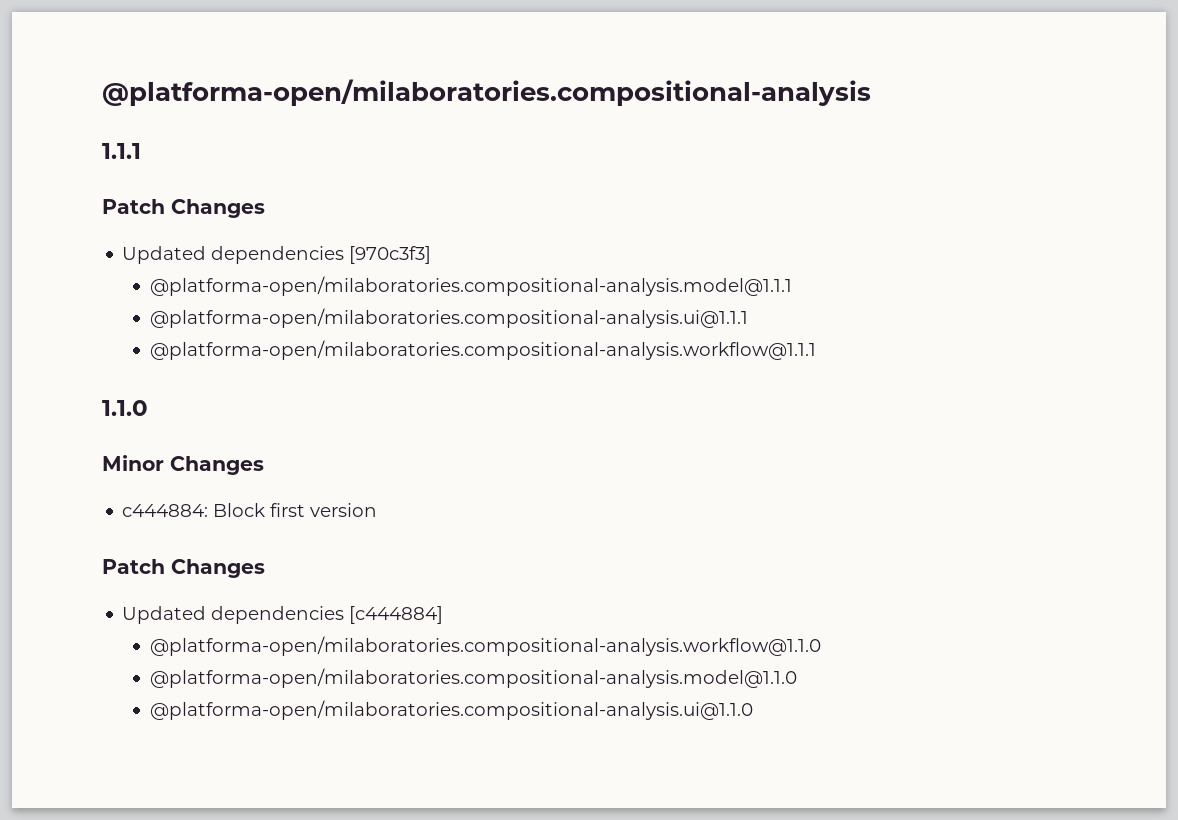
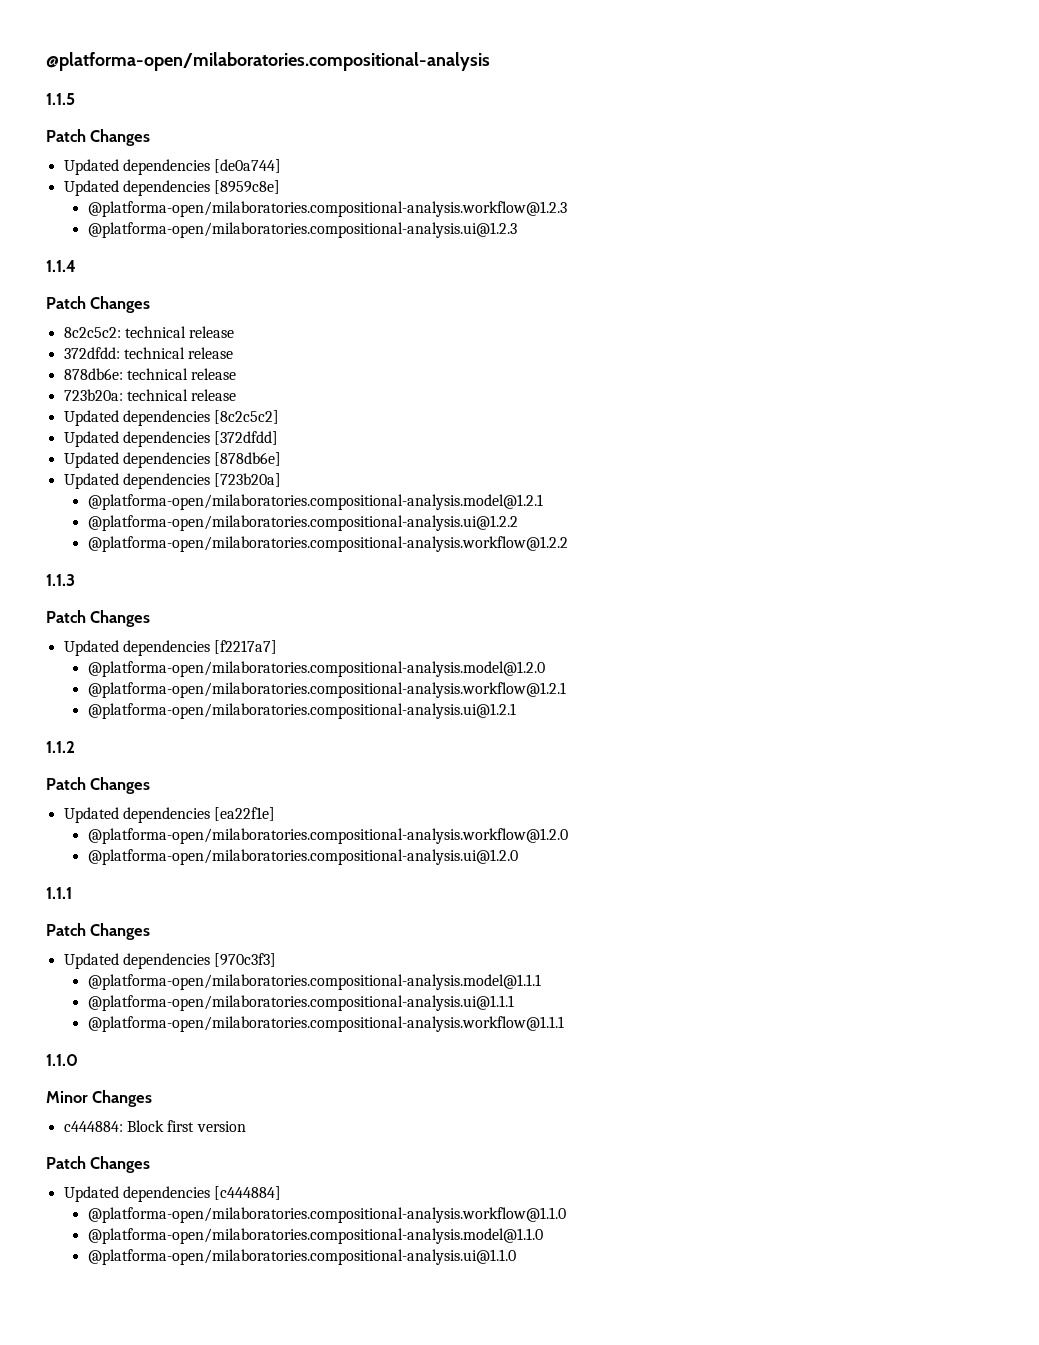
(871, 92) none -> [46,93,75,105] [46,129,151,146] [63,159,282,175] [63,180,281,196] [87,201,567,217] [87,222,517,238] [46,260,76,272] [46,296,151,313] [63,326,235,338] [63,347,234,359] [63,368,237,380] [63,389,237,401] [63,410,280,426] [63,431,279,447] [63,452,282,468] [63,473,282,489] [87,494,543,510] [87,515,518,531] [87,536,568,552] [46,574,75,586] [46,610,151,627] [63,640,278,656] [87,661,545,677] [87,682,566,698] [87,703,516,719] [46,741,75,753] [46,777,151,794] [63,807,276,823] [87,828,568,844] [87,849,518,865] // 1.1.5 // Patch Changes // Updated dependencies [de0a744] // Updated dependencies [8959c8e] // @platforma-open/milaboratories.compositional-analysis.workflow@1.2.3 // @platforma-open/milaboratories.compositional-analysis.ui@1.2.3 // 1.1.4 // Patch Changes // 8c2c5c2: technical release // 372dfdd: technical release // 878db6e: technical release // 723b20a: technical release // Updated dependencies [8c2c5c2] // Updated dependencies [372dfdd] // Updated dependencies [878db6e] // Updated dependencies [723b20a] // @platforma-open/milaboratories.compositional-analysis.model@1.2.1 // @platforma-open/milaboratories.compositional-analysis.ui@1.2.2 // @platforma-open/milaboratories.compositional-analysis.workflow@1.2.2 // 1.1.3 // Patch Changes // Updated dependencies [f2217a7] // @platforma-open/milaboratories.compositional-analysis.model@1.2.0 // @platforma-open/milaboratories.compositional-analysis.workflow@1.2.1 // @platforma-open/milaboratories.compositional-analysis.ui@1.2.1 // 1.1.2 // Patch Changes // Updated dependencies [ea22f1e] // @platforma-open/milaboratories.compositional-analysis.workflow@1.2.0 // @platforma-open/milaboratories.compositional-analysis.ui@1.2.0

